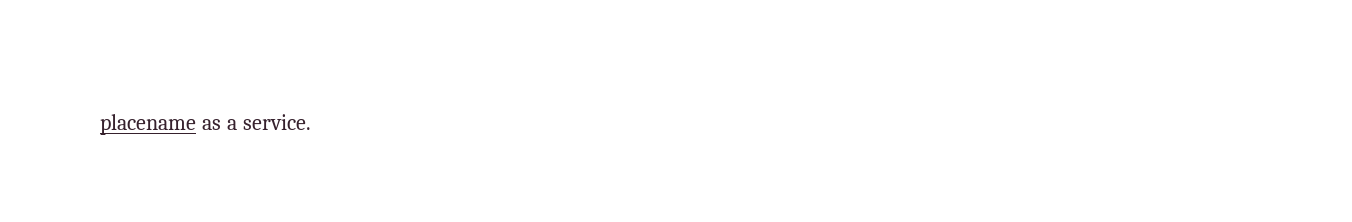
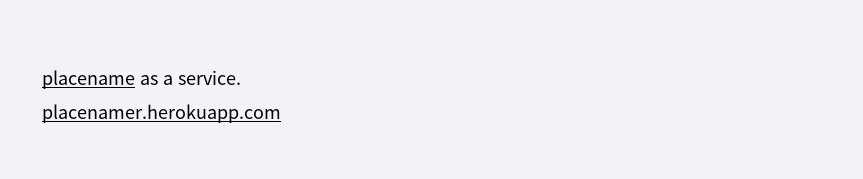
(311, 122) none -> [42,104,281,123] // placenamer.herokuapp.com

